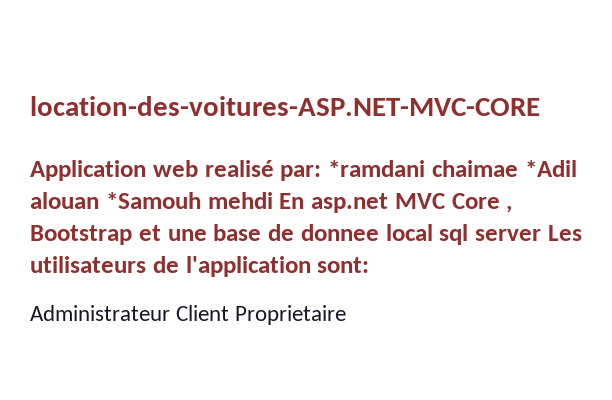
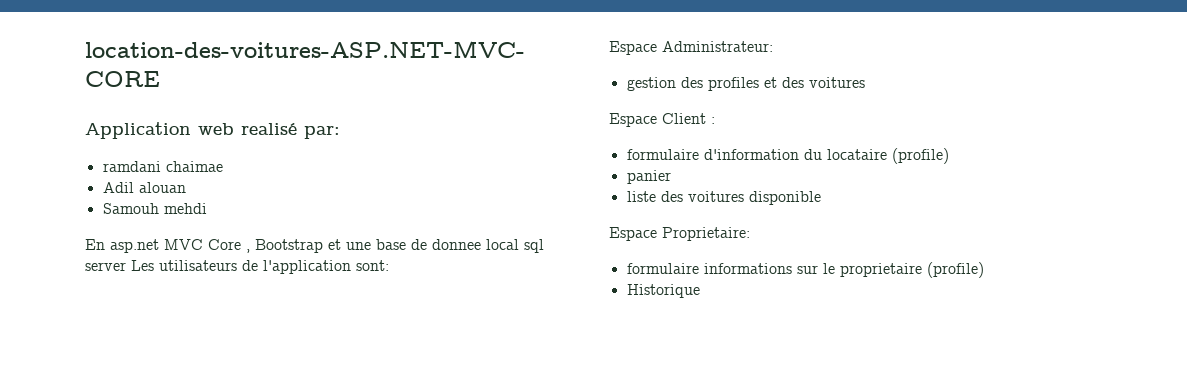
[328,160,425,177] *ramdani -> [102,161,161,172] // ramdani
[524,160,577,177] *Adil -> [102,182,134,193] // Adil
[105,192,201,209] *Samouh -> [102,203,159,214] // Samouh
(273, 200) none -> (207, 208) //
[30,305,347,325] Administrateur Client Proprietaire -> [609,41,773,55] [626,77,865,91] [609,113,715,127] [626,148,949,164] [626,170,671,184] [626,191,821,205] [609,227,750,241] [626,262,984,278] [626,284,700,298] Espace Administrateur: // gestion des profiles et des voitures // Espace Client : // formulaire d'information du locataire (profile) // panier // liste des voitures disponible // Espace Proprietaire: // formulaire informations sur le proprietaire (profile) // Historique

